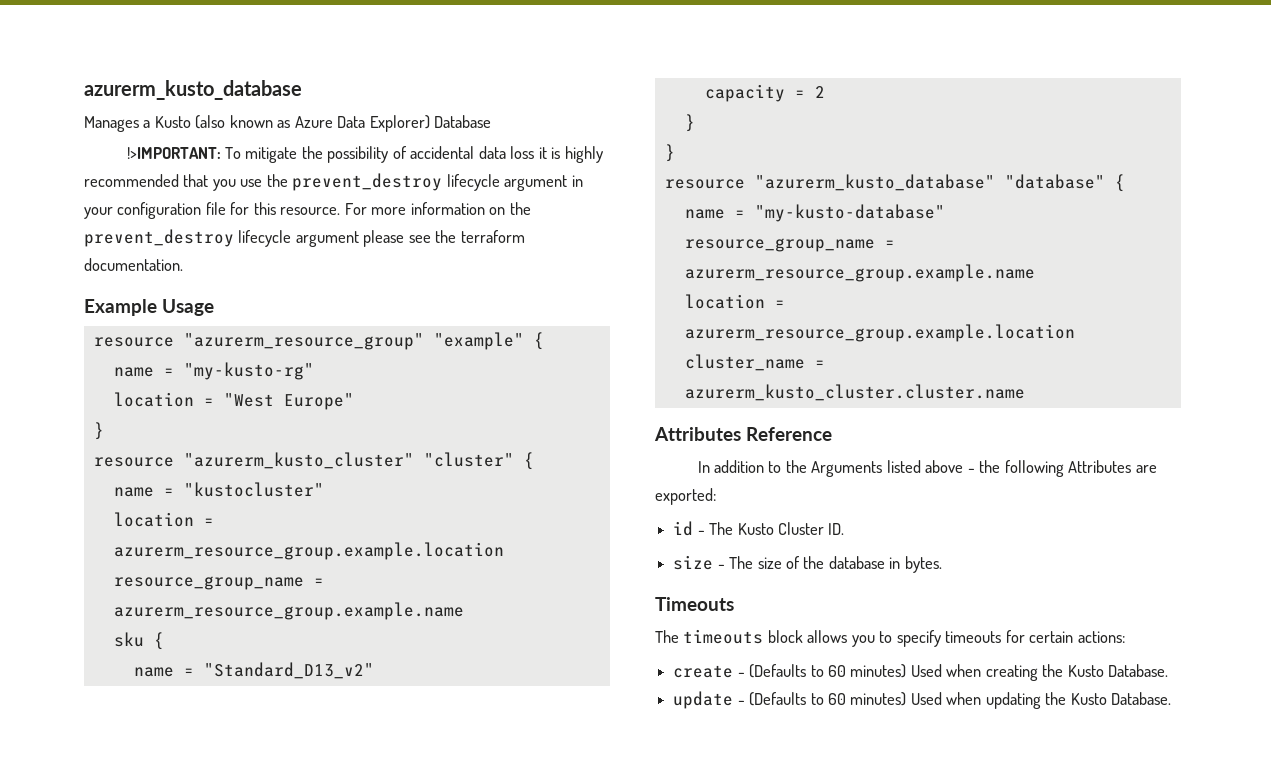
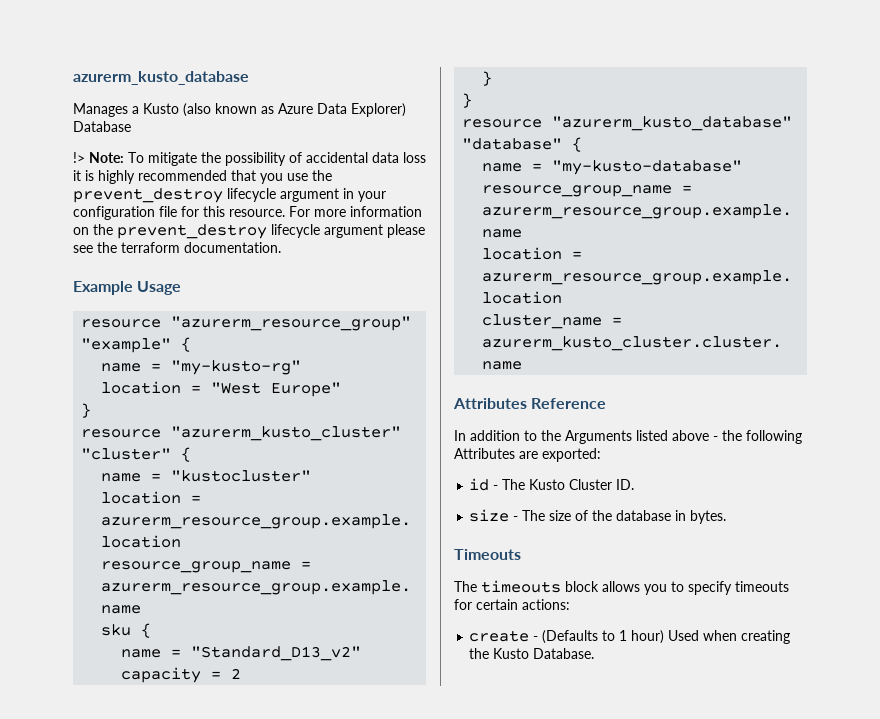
[126,147,221,159] !>IMPORTANT: -> [73,152,124,163] !> Note:
[827,664,907,678] 60 minutes) -> [619,630,665,644] 1 hour)
[673,691,1172,709] // update - (Defaults to 60 minutes) Used when updating the Kusto Database. -> (595, 653) none

